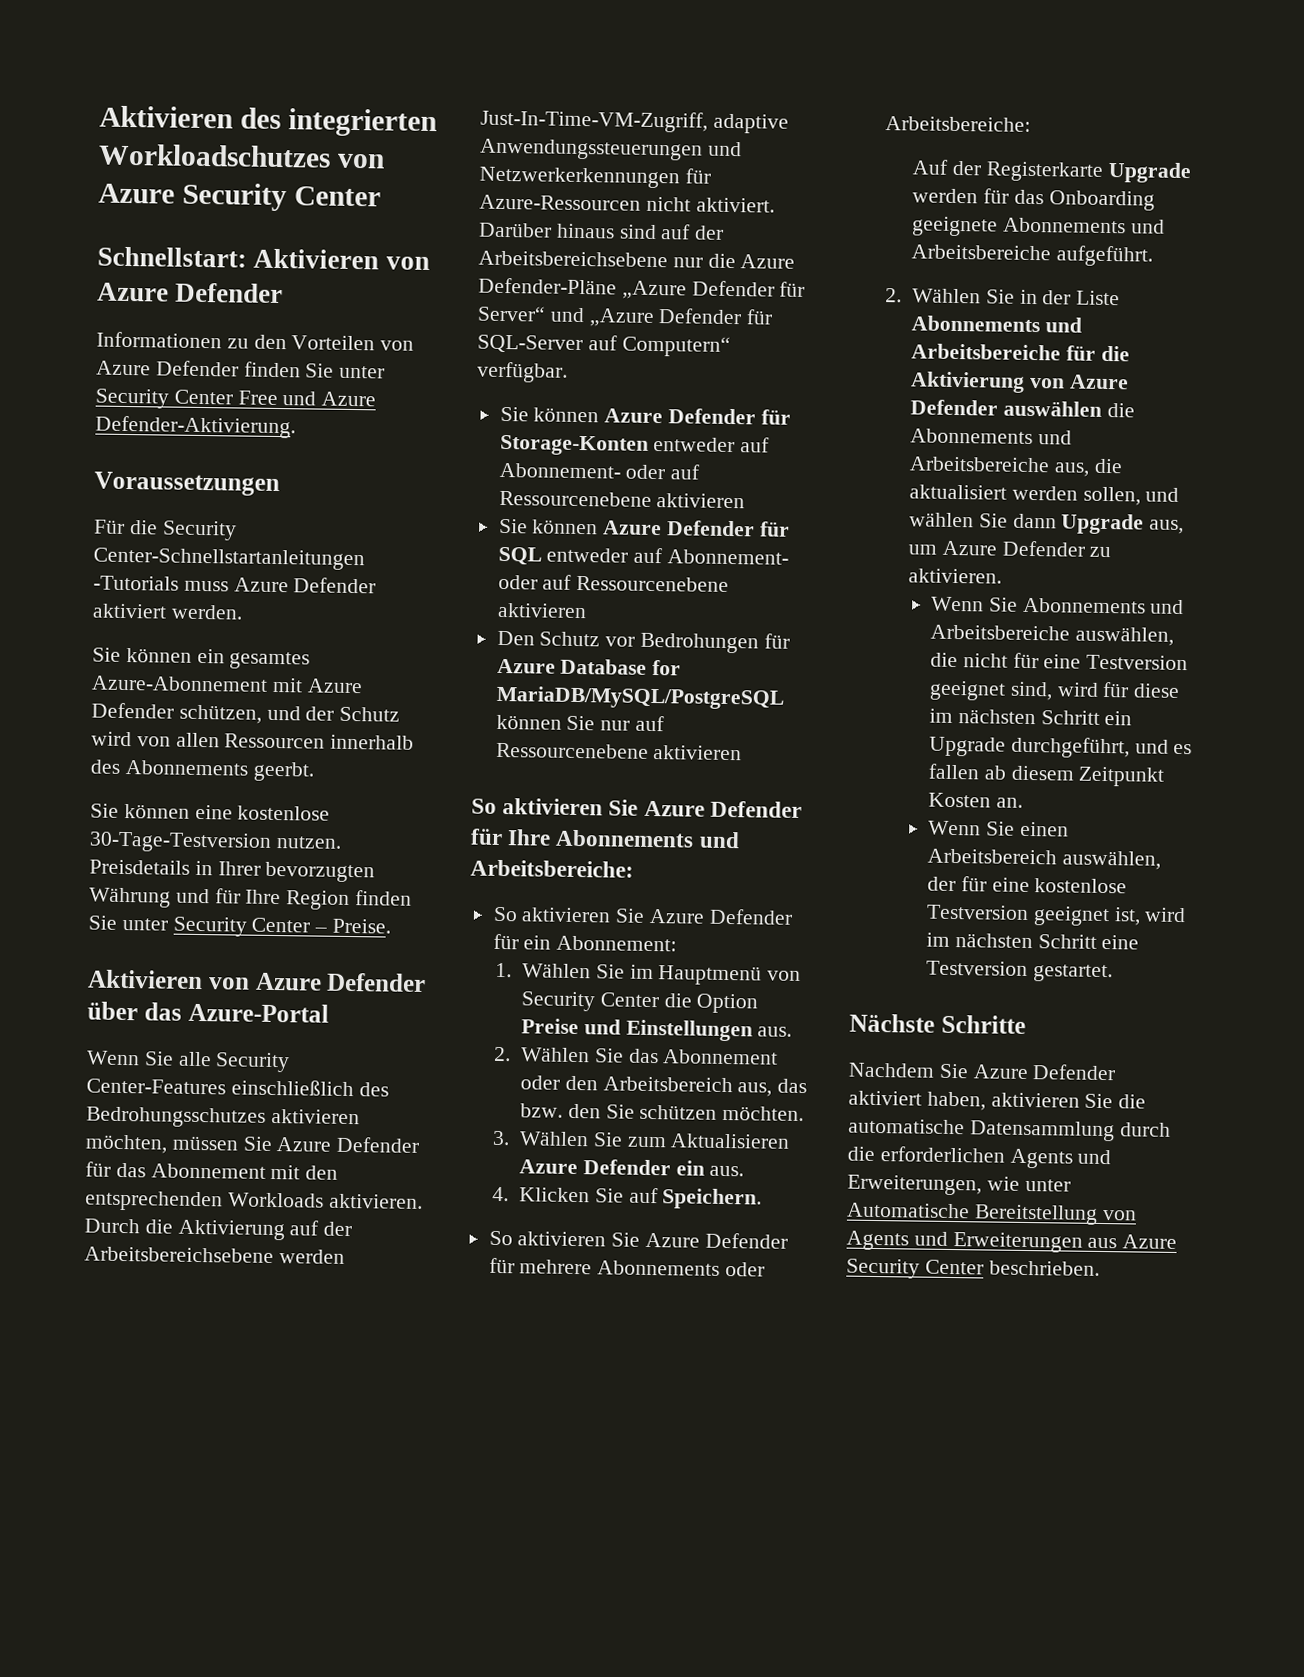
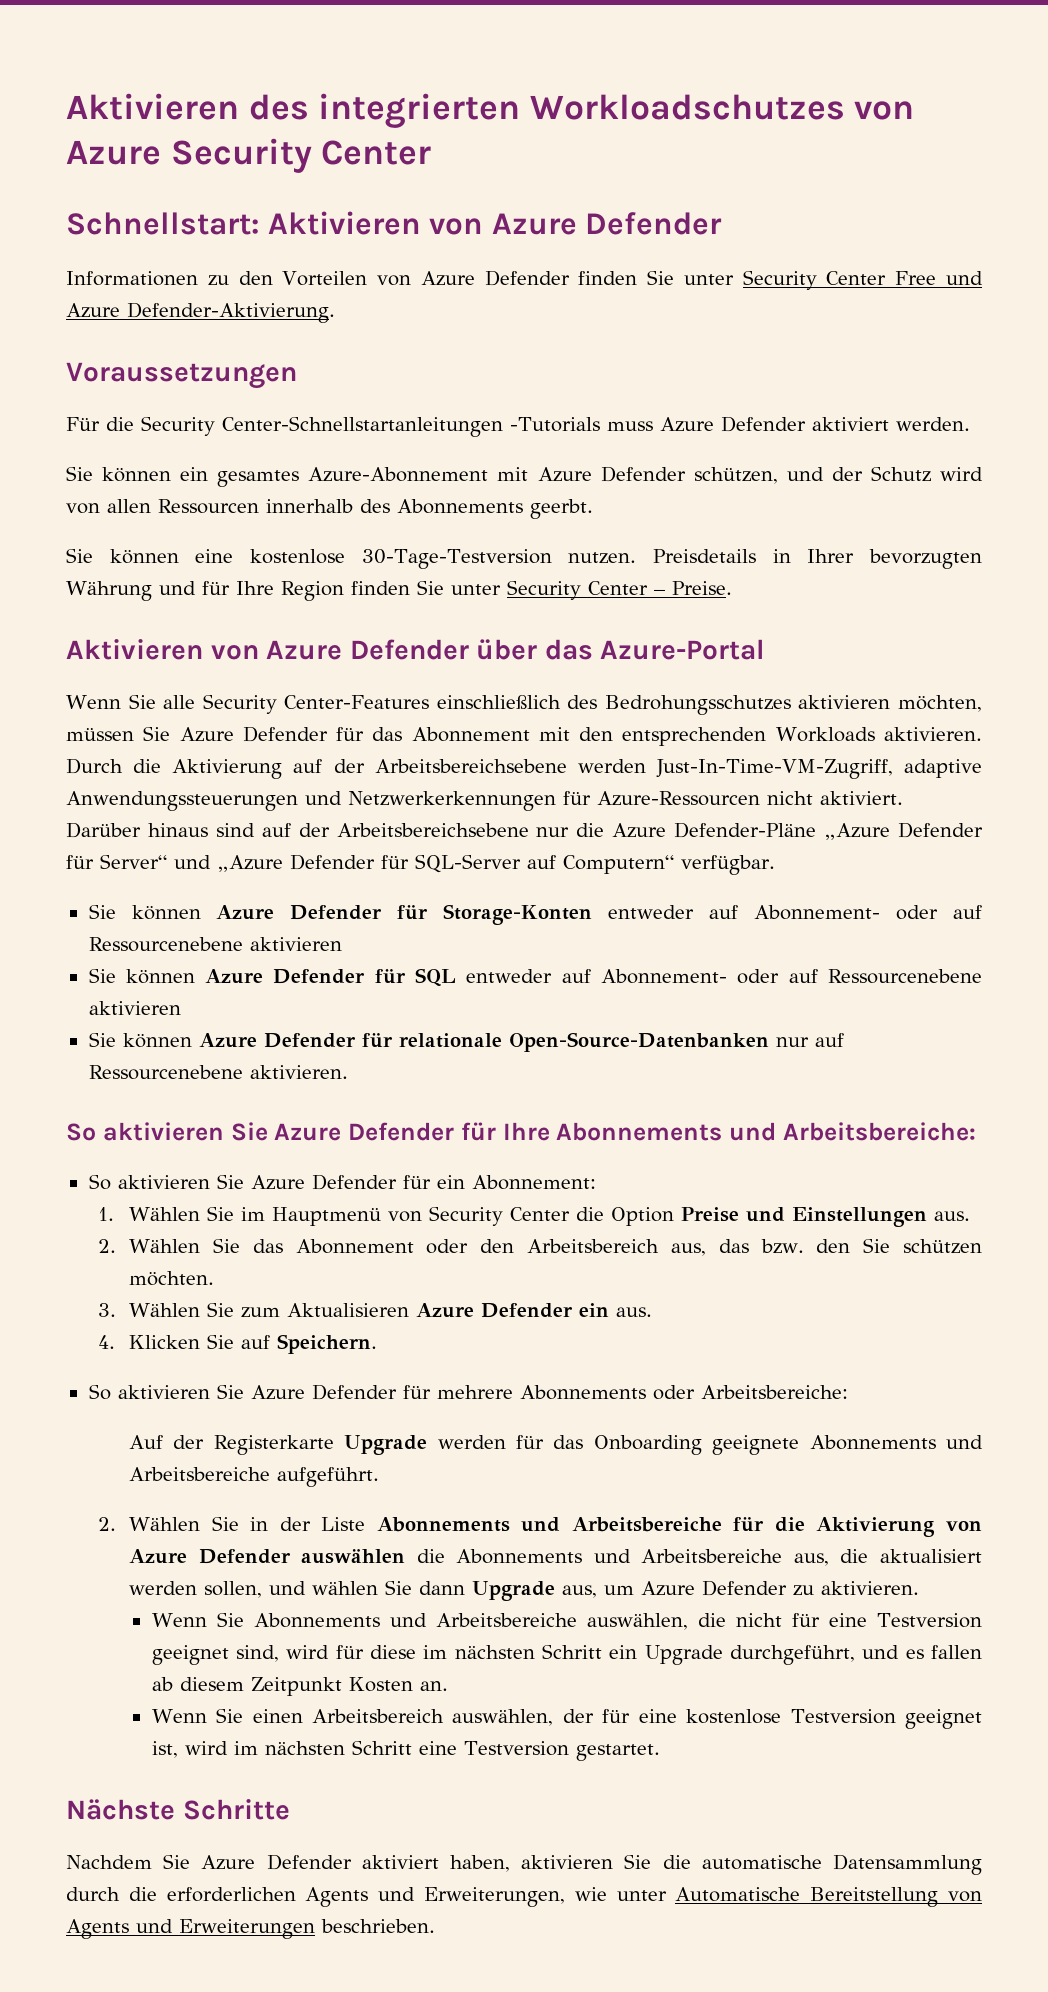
[496,630,790,654] [496,658,682,676] [495,685,784,710] [495,714,596,731] Den Schutz vor Bedrohungen für Azure Database for MariaDB/MySQL/PostgreSQL können Sie -> [88,1032,769,1052] Sie können Azure Defender für relationale Open-Source-Datenbanken
[653,745,743,761] aktivieren -> [249,1065,348,1079] aktivieren.
[1087,1234,1178,1250] [846,1258,984,1279] aus Azure Security Center -> (315, 1929) none

